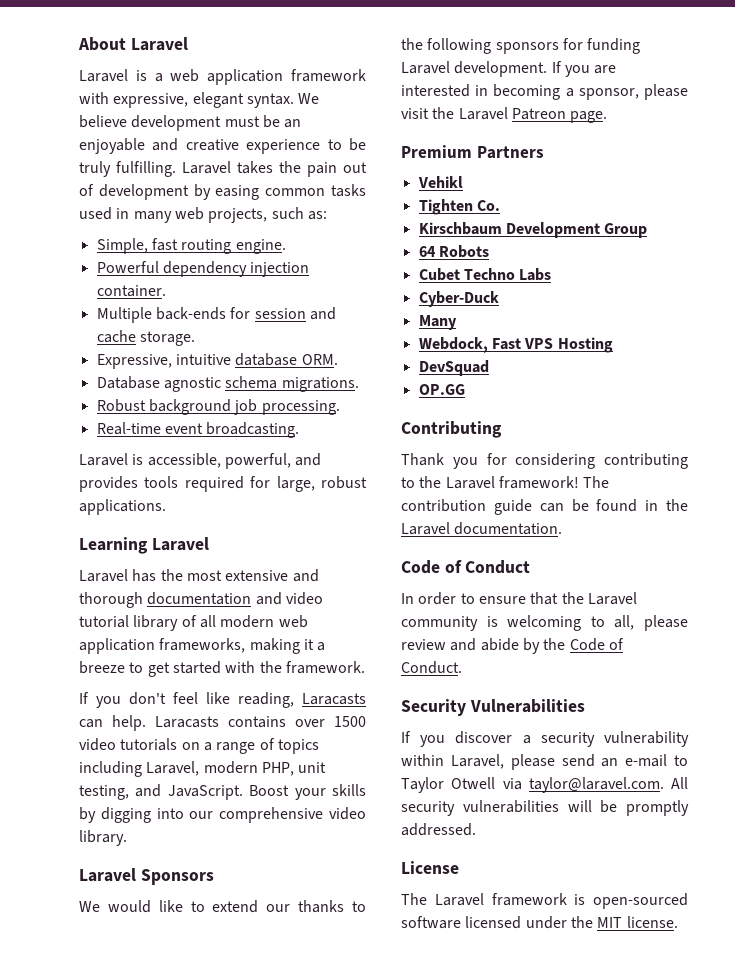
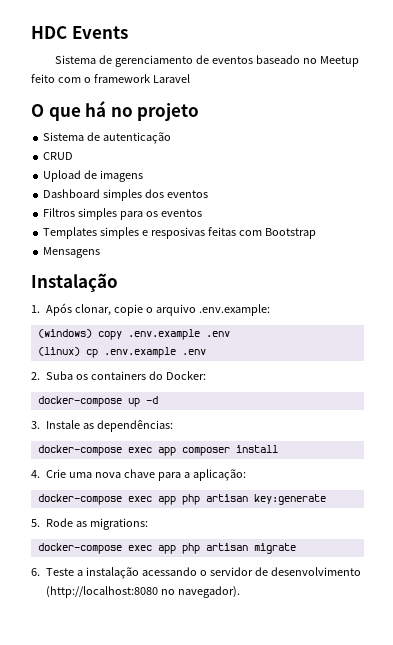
[78,37,188,51] [79,69,367,85] [79,92,320,108] [79,115,302,131] [79,138,366,154] [79,161,367,177] [79,184,367,200] [79,207,327,223] [96,238,286,254] [96,261,310,277] [96,285,166,297] [96,307,336,323] [96,330,195,346] [96,353,338,369] [96,376,359,392] [96,399,340,415] [96,422,300,438] [79,453,322,469] [79,476,367,492] [79,499,166,515] [79,537,209,554] [79,569,319,582] [79,592,323,608] [79,615,308,631] [79,638,326,654] [79,661,365,677] [79,692,366,708] [79,715,366,731] [79,738,319,754] [79,761,327,777] [79,784,366,800] [79,807,366,823] [79,830,127,846] [79,868,214,885] [79,900,366,913] [401,38,641,54] [401,61,617,77] [401,84,688,100] [401,107,608,123] [401,145,544,159] [417,176,463,188] [418,199,500,215] [418,222,648,238] [418,245,489,258] [418,268,552,281] [418,291,499,307] [418,315,457,330] [418,337,613,353] [418,360,489,376] [418,384,465,395] [401,421,502,438] [401,453,688,469] [401,476,610,489] [401,499,688,515] [401,522,563,535] [401,560,531,574] [401,592,637,605] [401,615,688,631] [401,638,624,654] [401,661,462,674] [401,699,585,716] [401,731,689,747] [401,754,688,770] [401,777,688,793] [401,800,689,816] [401,823,476,836] [401,861,459,874] [401,893,688,909] [401,916,678,929] About Laravel // Laravel is a web application framework with expressive, elegant syntax. We believe development must be an enjoyable and creative experience to be truly fulfilling. Laravel takes the pain out of development by easing common tasks used in many web projects, such as: // Simple, fast routing engine. // Powerful dependency injection container. // Multiple back-ends for session and cache storage. // Expressive, intuitive database ORM. // Database agnostic schema migrations. // Robust background job processing. // Real-time event broadcasting. // Laravel is accessible, powerful, and provides tools required for large, robust applications. // Learning Laravel // Laravel has the most extensive and thorough documentation and video tutorial library of all modern web application frameworks, making it a breeze to get started with the framework. // If you don't feel like reading, Laracasts can help. Laracasts contains over 1500 video tutorials on a range of topics including Laravel, modern PHP, unit testing, and JavaScript. Boost your skills by digging into our comprehensive video library. // Laravel Sponsors // We would like to extend our thanks to the following sponsors for funding Laravel development. If you are interested in becoming a sponsor, please visit the Laravel Patreon page. // Premium Partners // Vehikl // Tighten Co. // Kirschbaum Development Group // 64 Robots // Cubet Techno Labs // Cyber-Duck // Many // Webdock, Fast VPS Hosting // DevSquad // OP.GG // Contributing // Thank you for considering contributing to the Laravel framework! The contribution guide can be found in the Laravel documentation. // Code of Conduct // In order to ensure that the Laravel community is welcoming to all, please review and abide by the Code of Conduct. // Security Vulnerabilities // If you discover a security vulnerability within Laravel, please send an e-mail to Taylor Otwell via taylor@laravel.com. All security vulnerabilities will be promptly addressed. // License // The Laravel framework is open-sourced software licensed under the MIT license. -> [31,26,128,39] [54,55,359,67] [31,74,190,83] [31,101,200,121] [43,132,172,144] [43,152,74,160] [43,170,144,182] [43,189,209,201] [43,208,202,220] [43,227,316,239] [43,247,101,258] [31,273,118,293] [31,303,270,316] [37,329,230,340] [37,347,206,358] [31,371,206,380] [37,396,158,407] [31,420,173,432] [37,445,278,456] [31,469,246,481] [37,494,326,505] [31,518,148,530] [37,543,296,554] [31,567,361,579] [46,586,240,598] HDC Events // Sistema de gerenciamento de eventos baseado no Meetup feito com o framework Laravel // O que há no projeto // Sistema de autenticação // CRUD // Upload de imagens // Dashboard simples dos eventos // Filtros simples para os eventos // Templates simples e resposivas feitas com Bootstrap // Mensagens // Instalação // 1. Após clonar, copie o arquivo .env.example: // (windows) copy .env.example .env // (linux) cp .env.example .env // 2. Suba os containers do Docker: // docker-compose up -d // 3. Instale as dependências: // docker-compose exec app composer install // 4. Crie uma nova chave para a aplicação: // docker-compose exec app php artisan key:generate // 5. Rode as migrations: // docker-compose exec app php artisan migrate // 6. Teste a instalação acessando o servidor de desenvolvimento (http://localhost:8080 no navegador).

